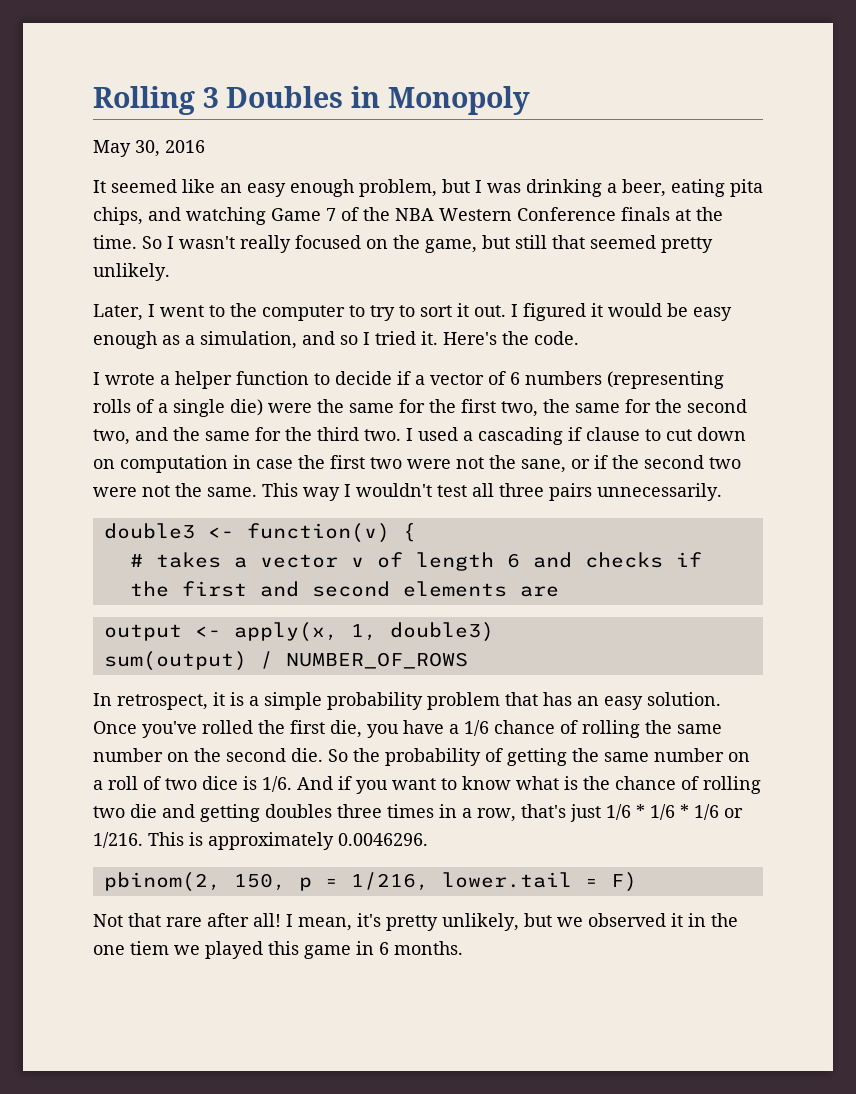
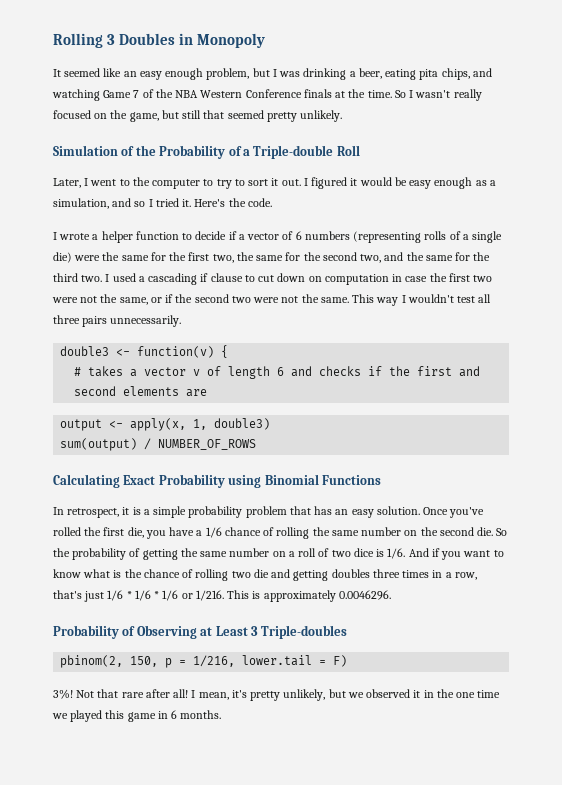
[93,140,205,157] // May 30, 2016 -> (265, 40) none
(170, 272) none -> [53,145,360,159] // Simulation of the Probability of a Triple-double Roll
[521,459,566,473] sane, -> [119,297,148,305] same,
(468, 660) none -> [53,474,381,488] // Calculating Exact Probability using Binomial Functions
(428, 839) none -> [53,625,348,639] // Probability of Observing at Least 3 Triple-doubles
(637, 882) none -> [53,689,73,699] 3%!
[130,941,169,955] tiem -> [477,690,501,698] time

